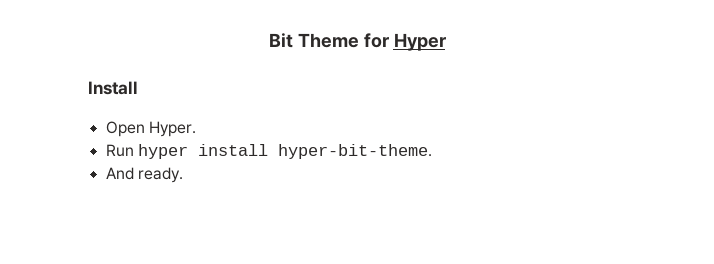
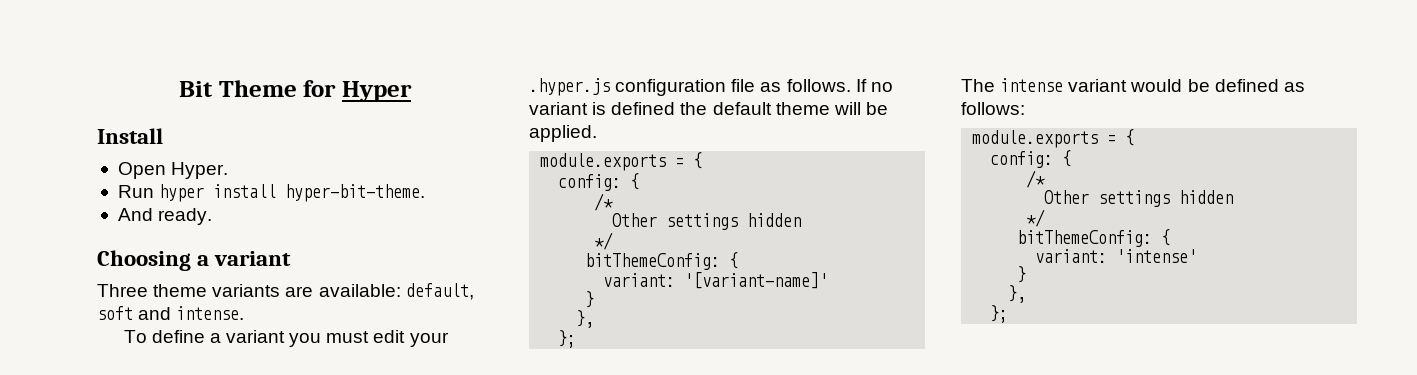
(183, 175) none -> [97,250,292,271] [97,283,474,300] [97,306,245,320] [123,330,449,347] [529,78,893,96] [529,102,888,115] [529,125,597,142] [540,152,703,171] [558,173,640,191] [594,193,614,211] [612,213,802,230] [594,232,614,250] [585,252,739,270] [603,272,829,289] [585,291,595,308] [576,310,595,328] [558,330,577,348] [961,78,1305,92] [961,102,1025,115] [972,129,1135,148] [990,150,1072,168] [1026,170,1046,188] [1044,190,1234,207] [1026,209,1046,227] [1017,229,1171,247] [1035,249,1198,263] [1017,266,1027,283] [1008,285,1027,303] [990,305,1009,323] // Choosing a variant // Three theme variants are available: default, soft and intense. // To define a variant you must edit your .hyper.js configuration file as follows. If no variant is defined the default theme will be applied. // module.exports = { // config: { // /* // Other settings hidden // */ // bitThemeConfig: { // variant: '[variant-name]' // } // }, // }; // The intense variant would be defined as follows: // module.exports = { // config: { // /* // Other settings hidden // */ // bitThemeConfig: { // variant: 'intense' // } // }, // };

